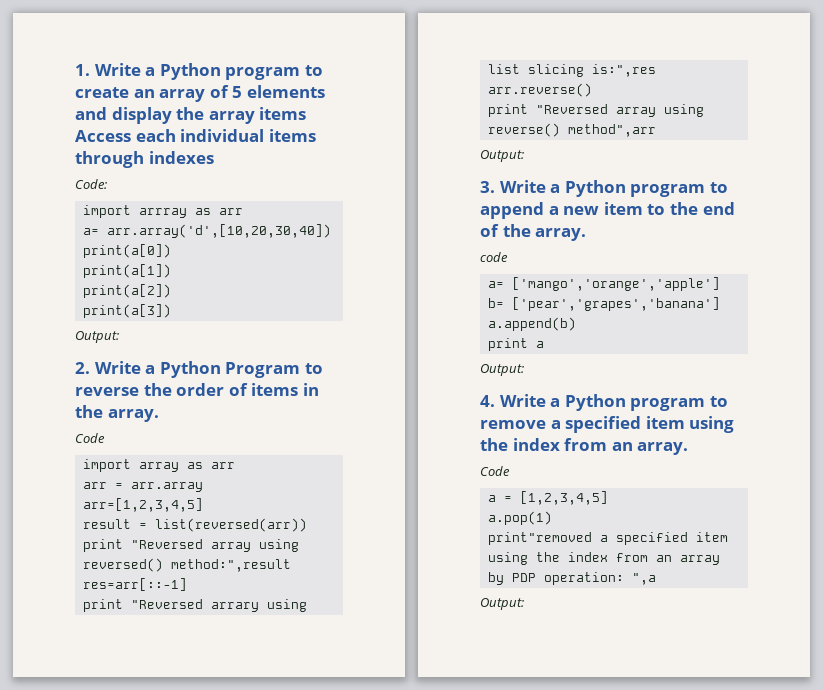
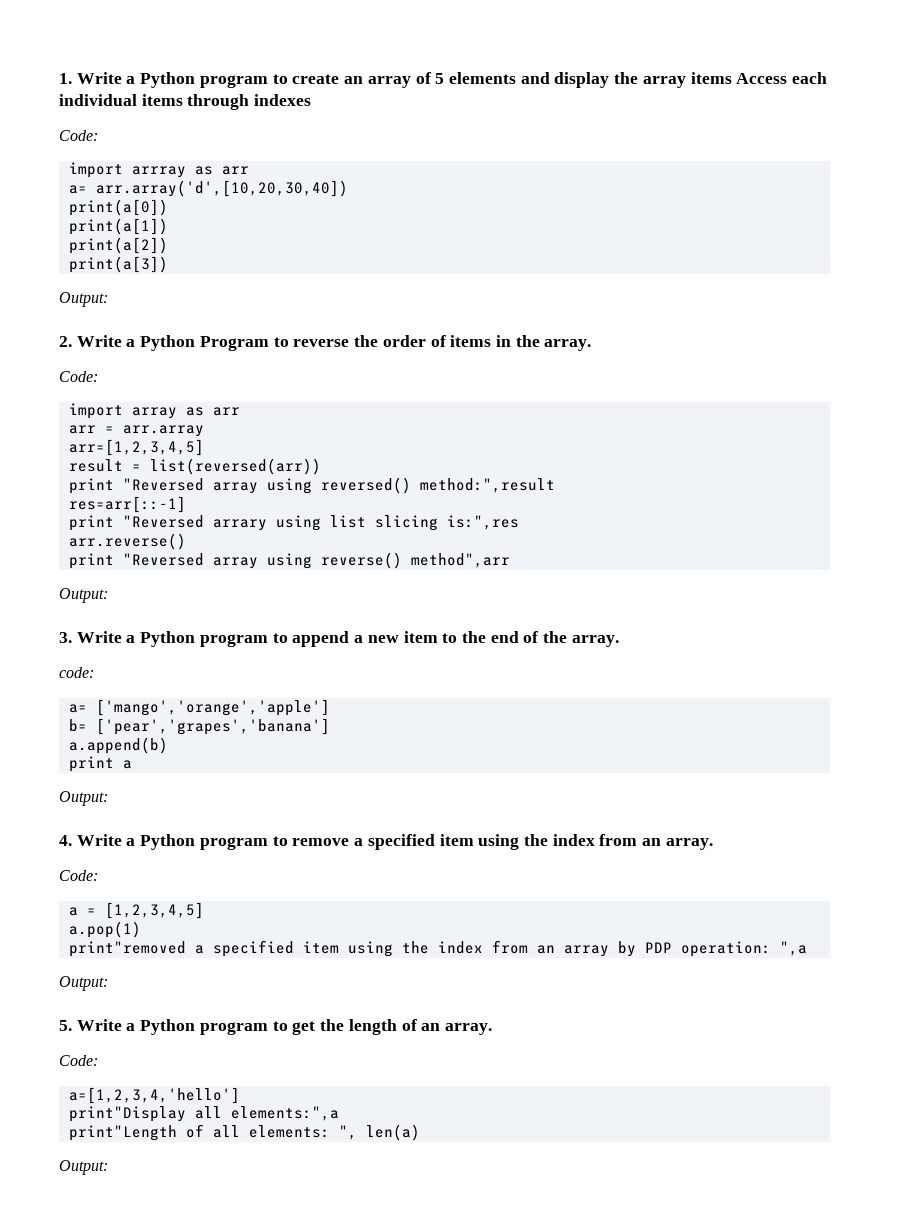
[75,433,105,443] Code -> [59,371,98,382] Code:
[480,252,508,262] code -> [59,667,94,678] code:
[480,466,510,476] Code -> [59,870,98,881] Code:
(524, 604) none -> [59,1019,492,1035] [59,1055,98,1066] [68,1087,240,1104] [68,1106,339,1122] [68,1124,420,1141] [59,1160,108,1175] // 5. Write a Python program to get the length of an array. // Code: // a=[1,2,3,4,'hello'] // print"Display all elements:",a // print"Length of all elements: ", len(a) // Output:

